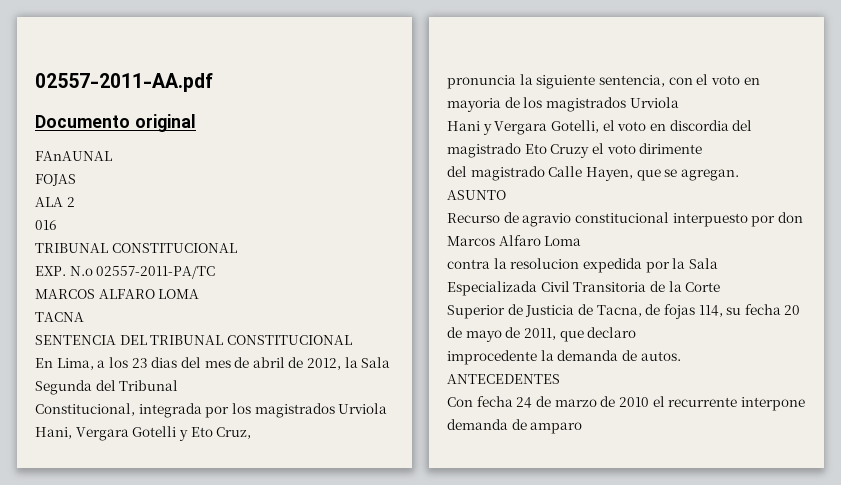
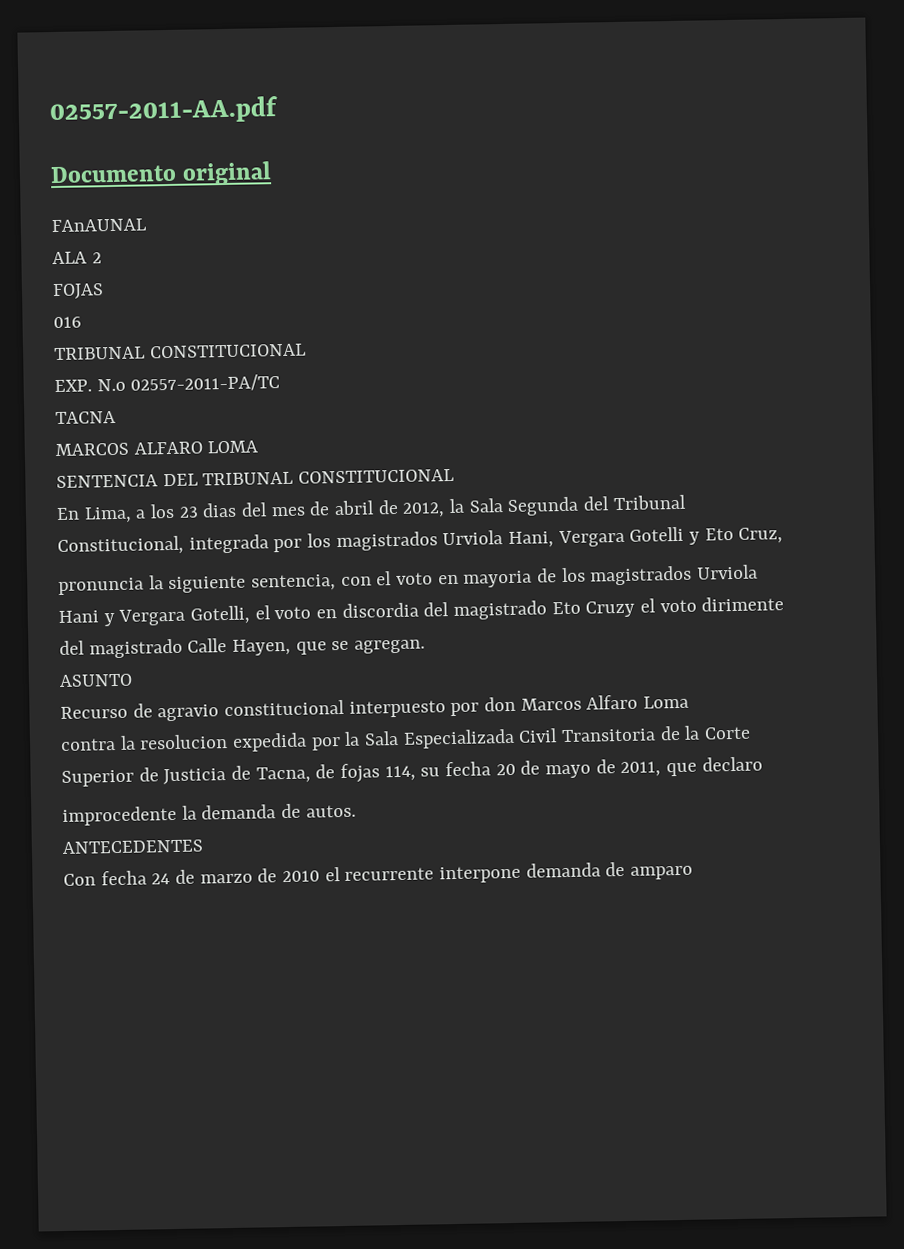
[35,174,76,186] // FOJAS -> (146, 225) none
(75, 202) none -> [52,283,104,300] // FOJAS
(216, 272) none -> [55,410,116,425] // TACNA
[35,312,84,322] // TACNA -> (259, 447) none

